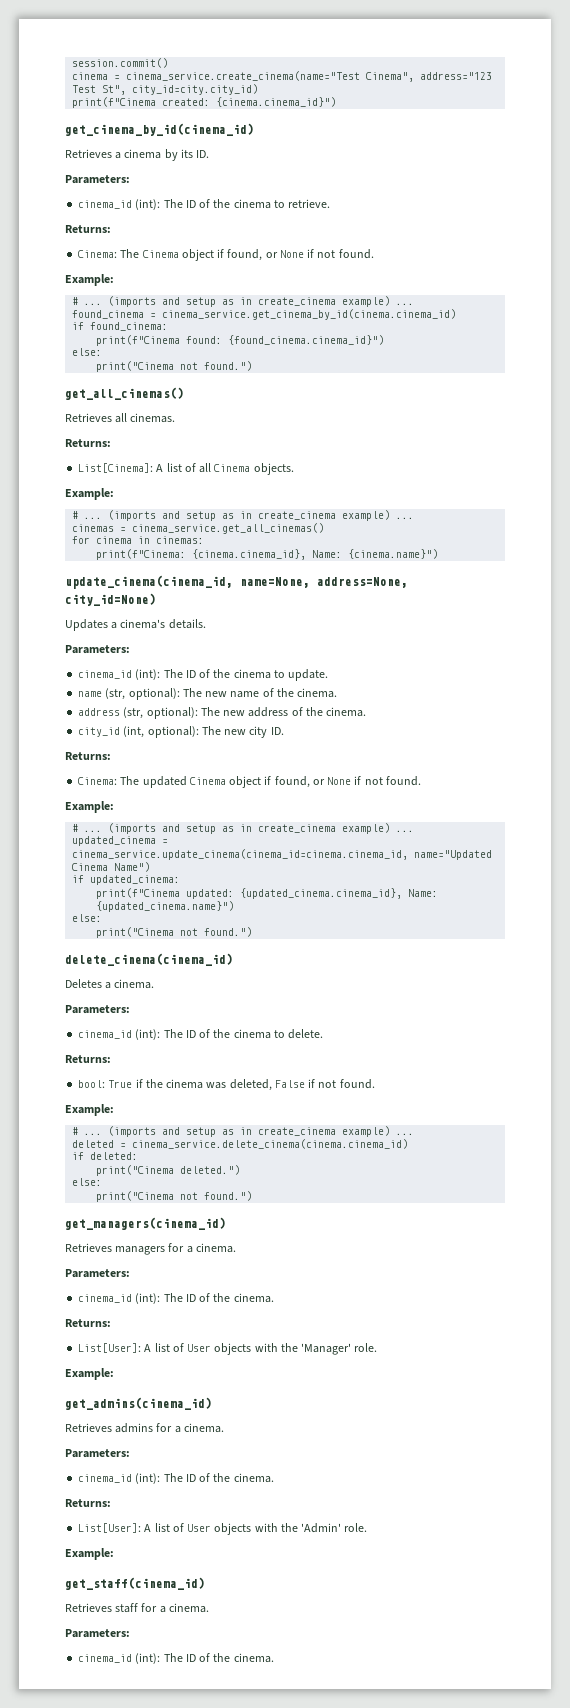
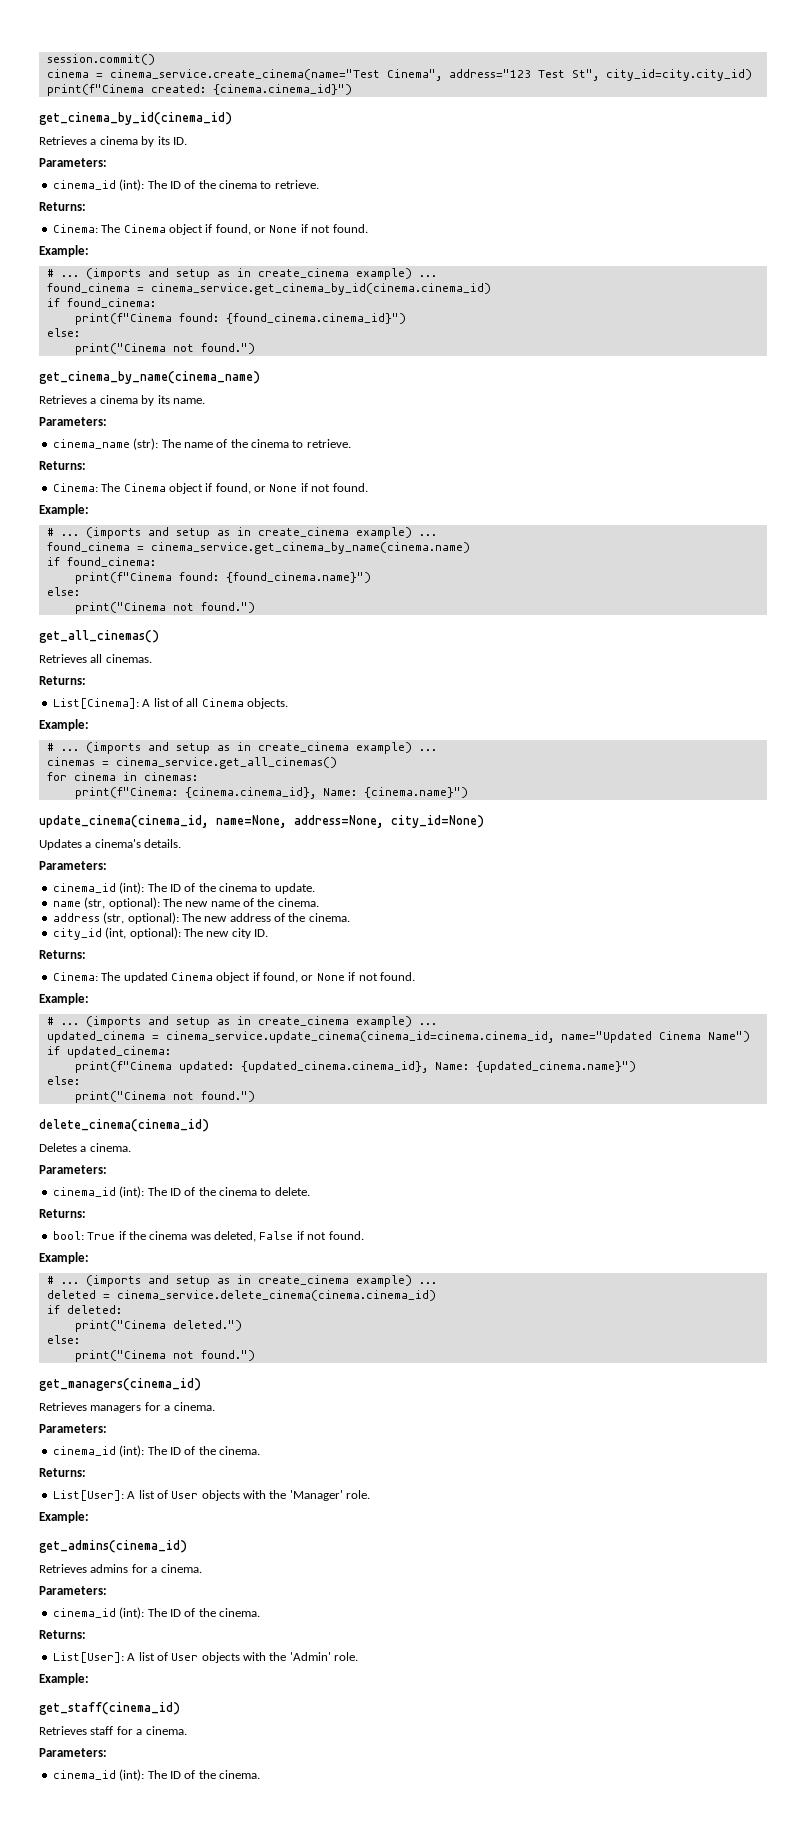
(253, 366) none -> [39,371,260,384] [39,395,205,406] [39,417,107,426] [52,438,351,450] [39,461,86,470] [52,483,368,494] [39,504,89,516] [46,527,437,539] [46,542,470,554] [46,557,156,567] [74,572,371,584] [46,587,80,596] [74,602,255,614] // get_cinema_by_name(cinema_name) // Retrieves a cinema by its name. // Parameters: // cinema_name (str): The name of the cinema to retrieve. // Returns: // Cinema: The Cinema object if found, or None if not found. // Example: // # ... (imports and setup as in create_cinema example) ... // found_cinema = cinema_service.get_cinema_by_name(cinema.name) // if found_cinema: // print(f"Cinema found: {found_cinema.name}") // else: // print("Cinema not found.")

